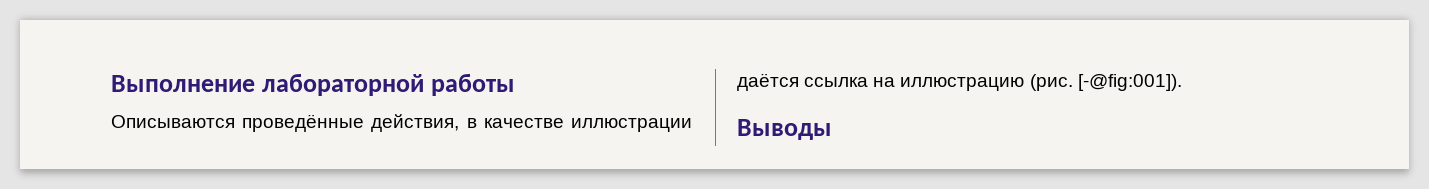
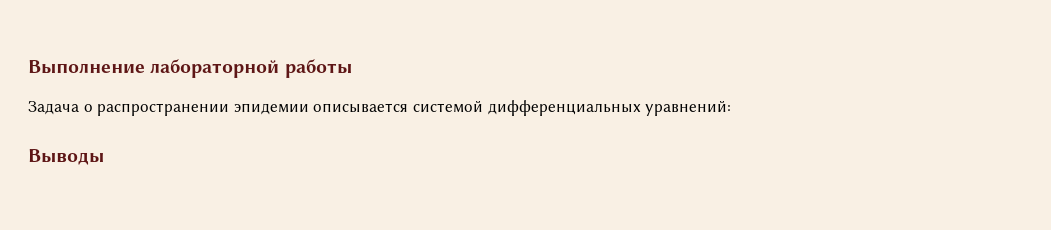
[111,114,692,132] [737,73,1182,91] Описываются проведённые действия, в качестве иллюстрации даётся ссылка на иллюстрацию (рис. [-@fig:001]). -> [28,100,732,116] Задача о распространении эпидемии описывается системой дифференциальных уравнений:

